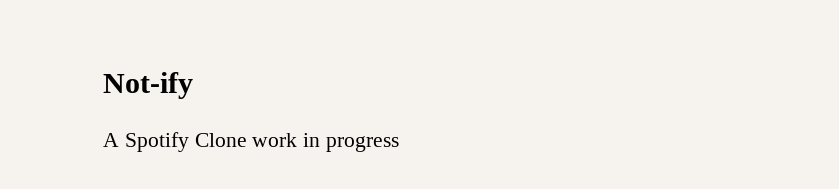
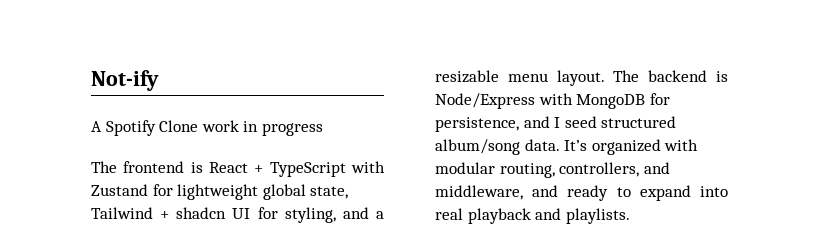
(400, 144) none -> [91,161,385,177] [91,184,349,200] [91,207,384,223] [435,70,728,86] [435,93,670,109] [435,116,677,132] [435,139,699,155] [435,162,670,178] [435,185,728,201] [435,208,630,224] // The frontend is React + TypeScript with Zustand for lightweight global state, Tailwind + shadcn UI for styling, and a resizable menu layout. The backend is Node/Express with MongoDB for persistence, and I seed structured album/song data. It’s organized with modular routing, controllers, and middleware, and ready to expand into real playback and playlists.

